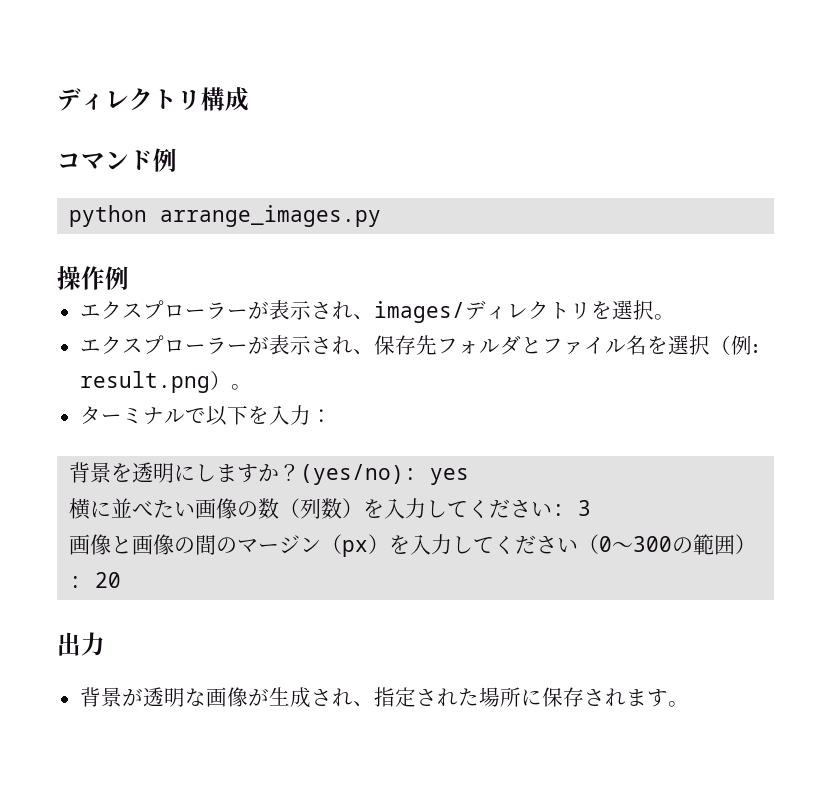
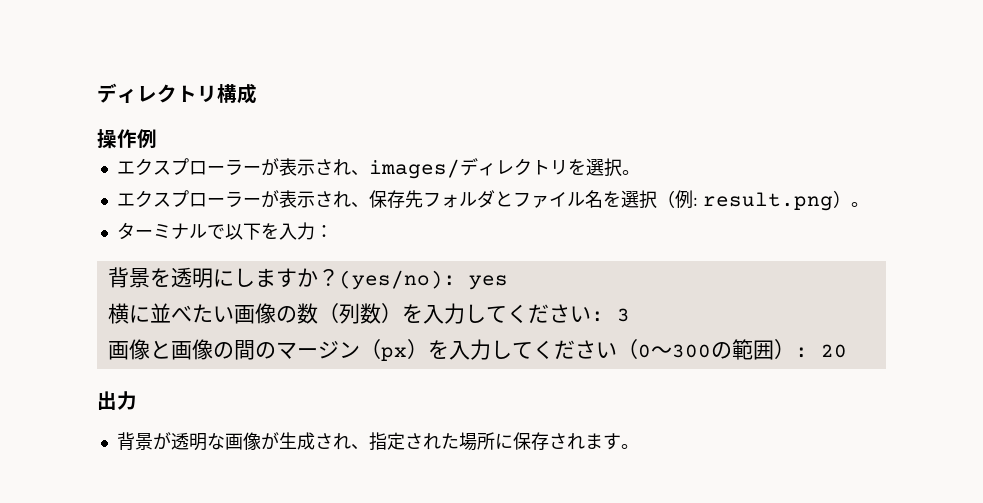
[57,148,177,172] [69,205,382,227] // コマンド例 // python arrange_images.py -> (257, 93) none

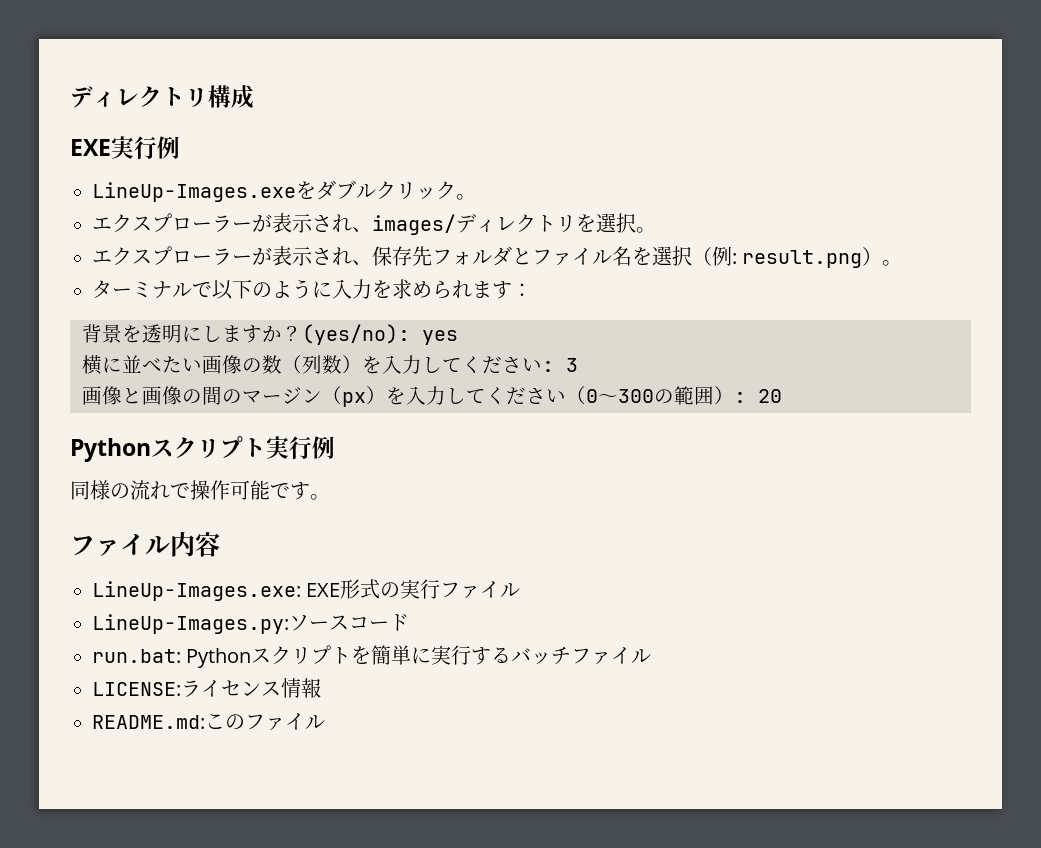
[97,129,157,149] 操作例 -> [70,136,180,160] [92,180,476,202] EXE実行例 // LineUp-Images.exeをダブルクリック。
[260,222,315,240] を入力 -> [252,279,512,299] のように入力を求められます
[97,391,137,410] [116,432,639,451] 出力 // 背景が透明な画像が生成され、指定された場所に保存されます。 -> [70,436,335,462] [70,480,330,500] [70,532,220,557] [92,579,521,601] [92,614,409,634] [92,645,652,668] [92,678,321,698] [92,713,325,731] Pythonスクリプト実行例 // 同様の流れで操作可能です。 // ファイル内容 // LineUp-Images.exe: EXE形式の実行ファイル // LineUp-Images.py:ソースコード // run.bat: Pythonスクリプトを簡単に実行するバッチファイル // LICENSE:ライセンス情報 // README.md:このファイル

